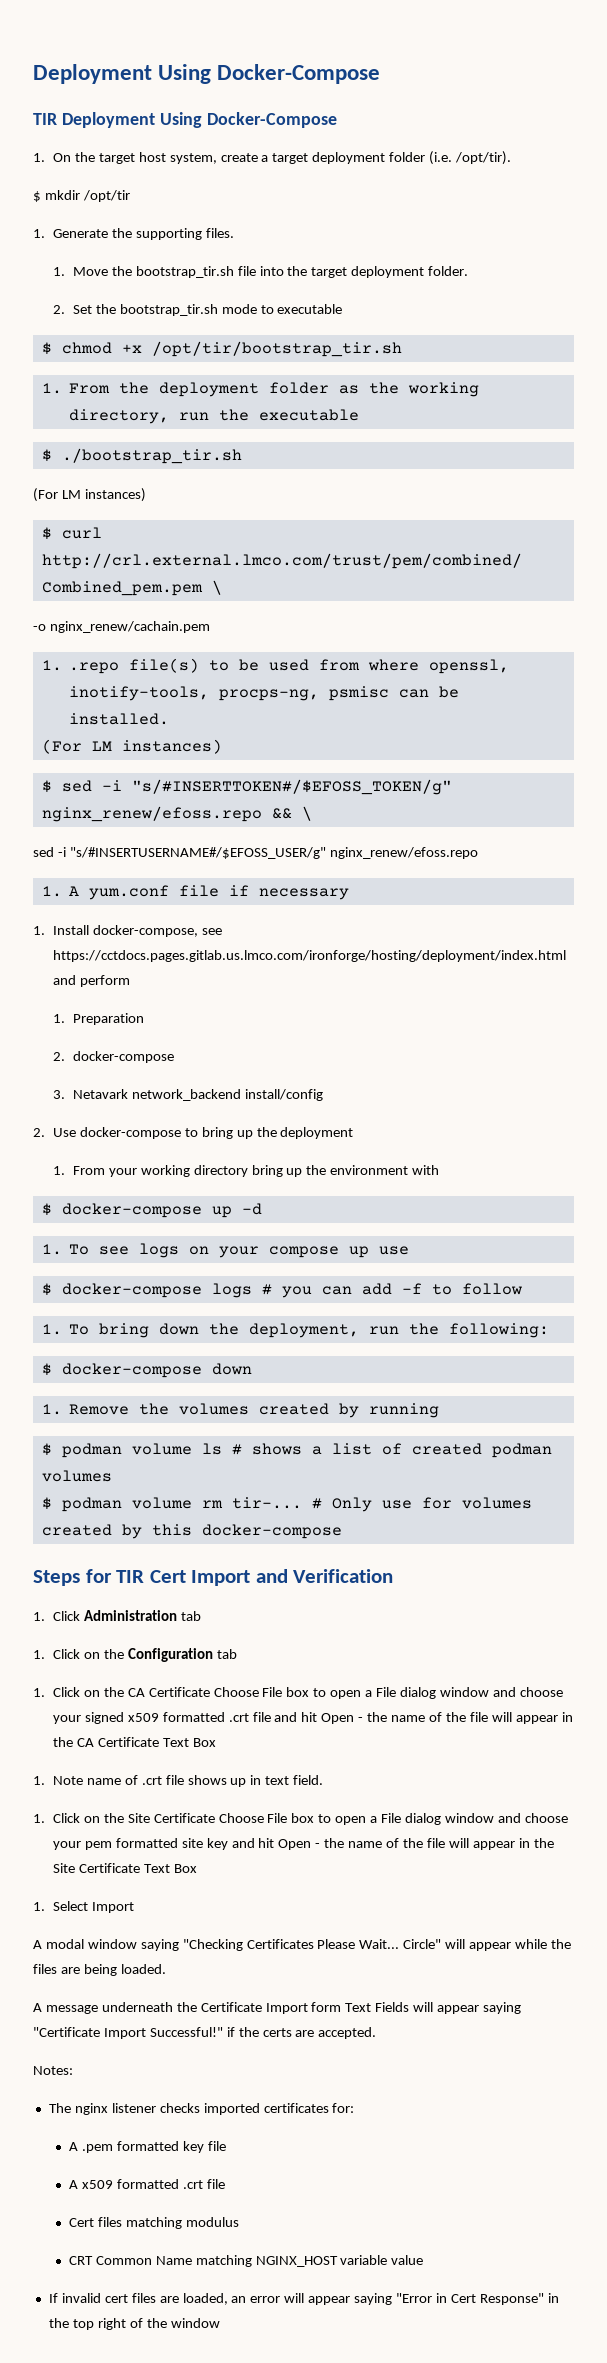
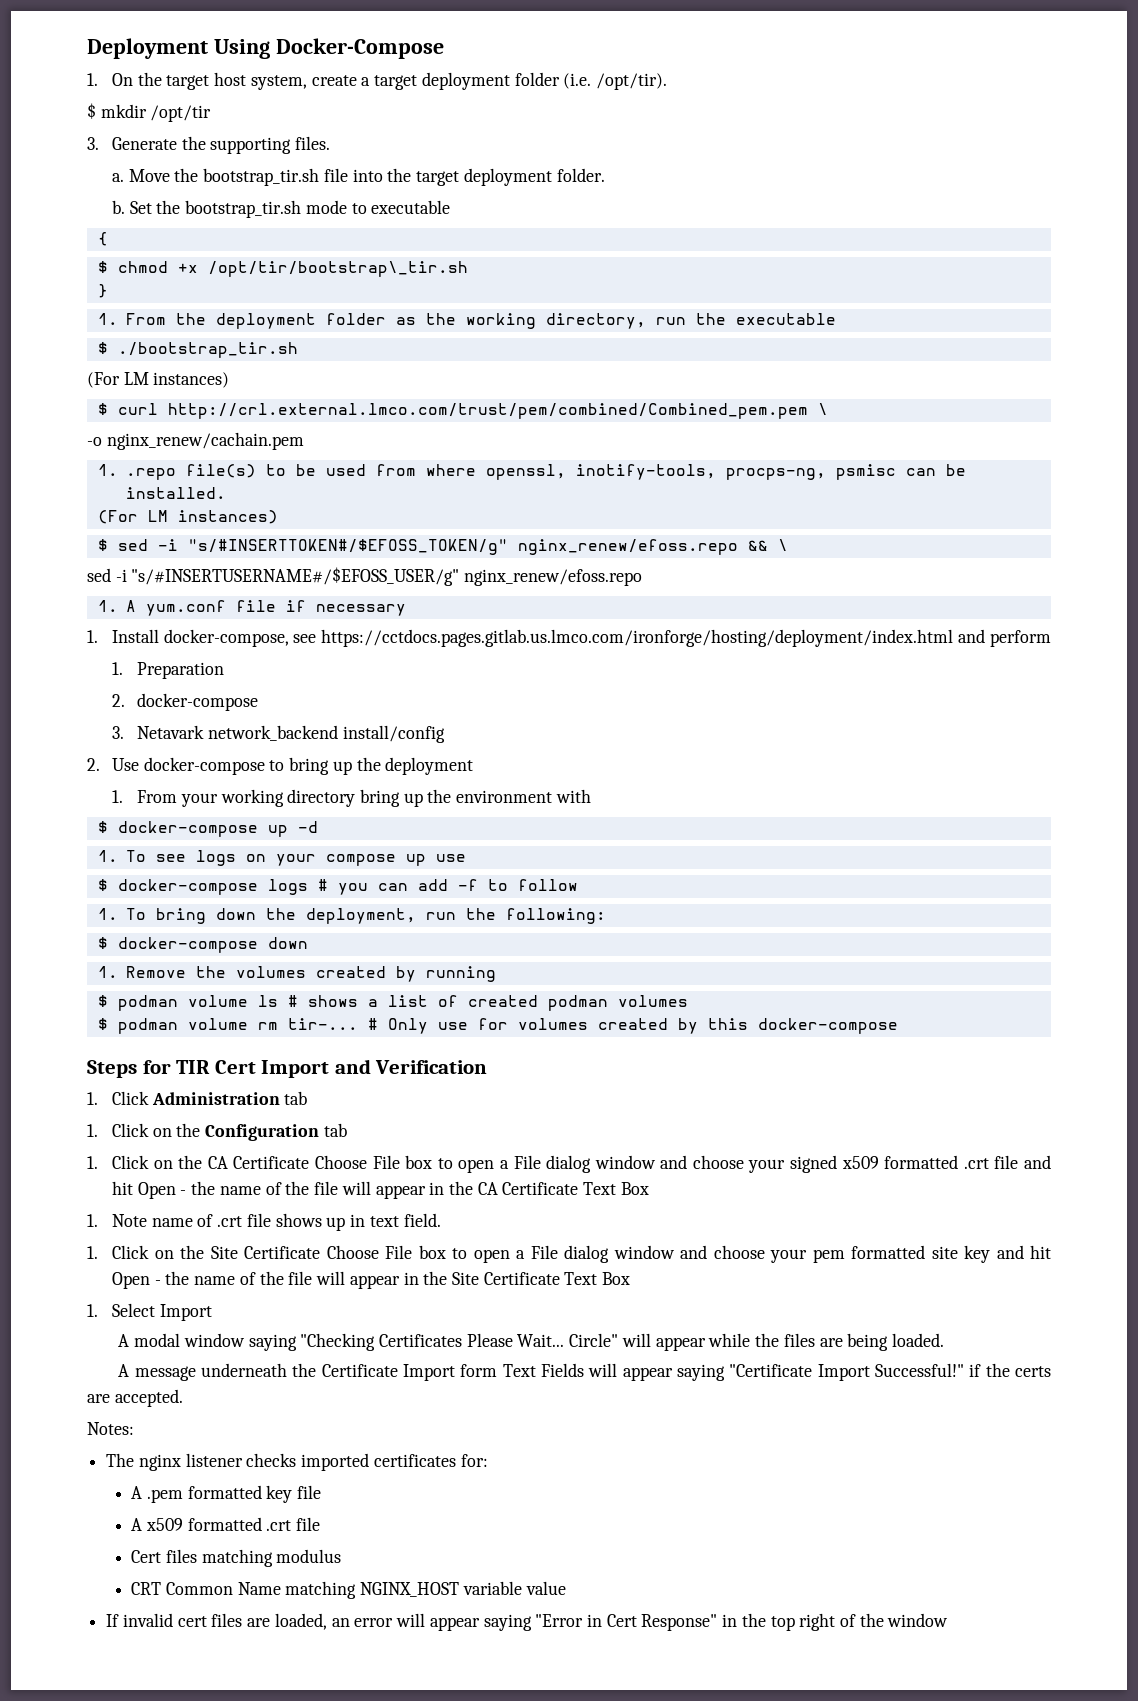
[33,64,381,84] [33,112,337,128] Deployment Using Docker-Compose // TIR Deployment Using Docker-Compose -> [87,38,444,59] Deployment Using Docker-Compose
[33,229,45,238] 1. -> [87,137,99,150] 3.
[52,267,65,276] 1. -> [112,173,125,182] a.
[52,305,65,314] 2. -> [112,200,126,214] b.
(343, 309) none -> [97,232,108,246] // {
[151,341,402,357] /opt/tir/bootstrap_tir.sh -> [207,261,468,277] [97,284,108,298] /opt/tir/bootstrap\_tir.sh // }

